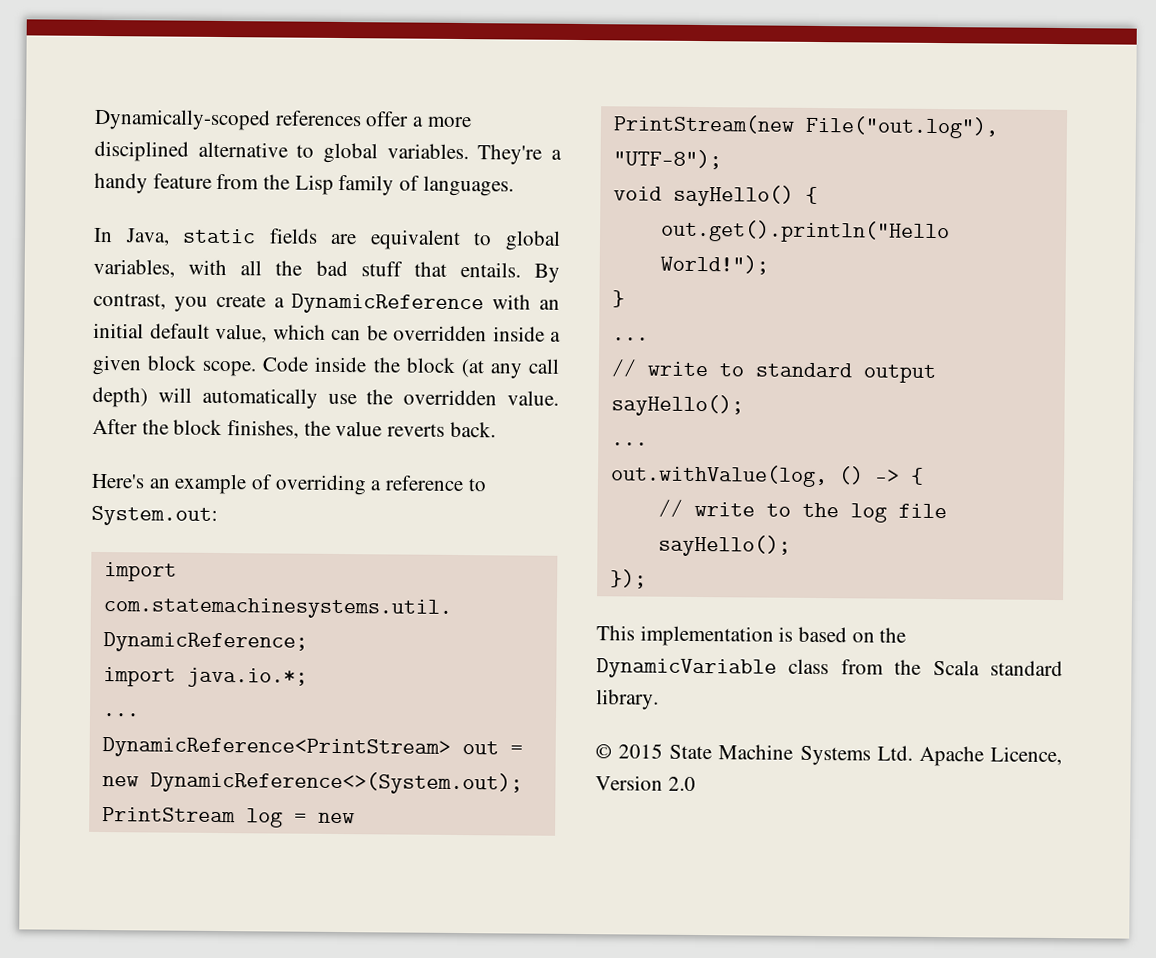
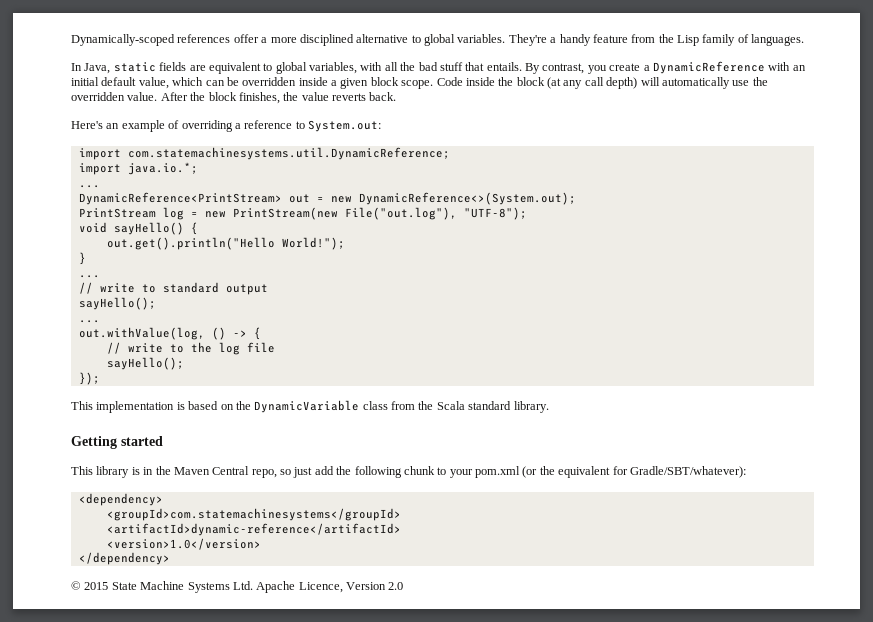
(659, 699) none -> [71,436,163,449] [71,466,746,478] [78,493,163,506] [106,508,401,521] [106,523,401,536] [106,538,261,550] [78,552,170,565] // Getting started // This library is in the Maven Central repo, so just add the following chunk to your pom.xml (or the equivalent for Gradle/SBT/whatever): // <dependency> // <groupId>com.statemachinesystems</groupId> // <artifactId>dynamic-reference</artifactId> // <version>1.0</version> // </dependency>

